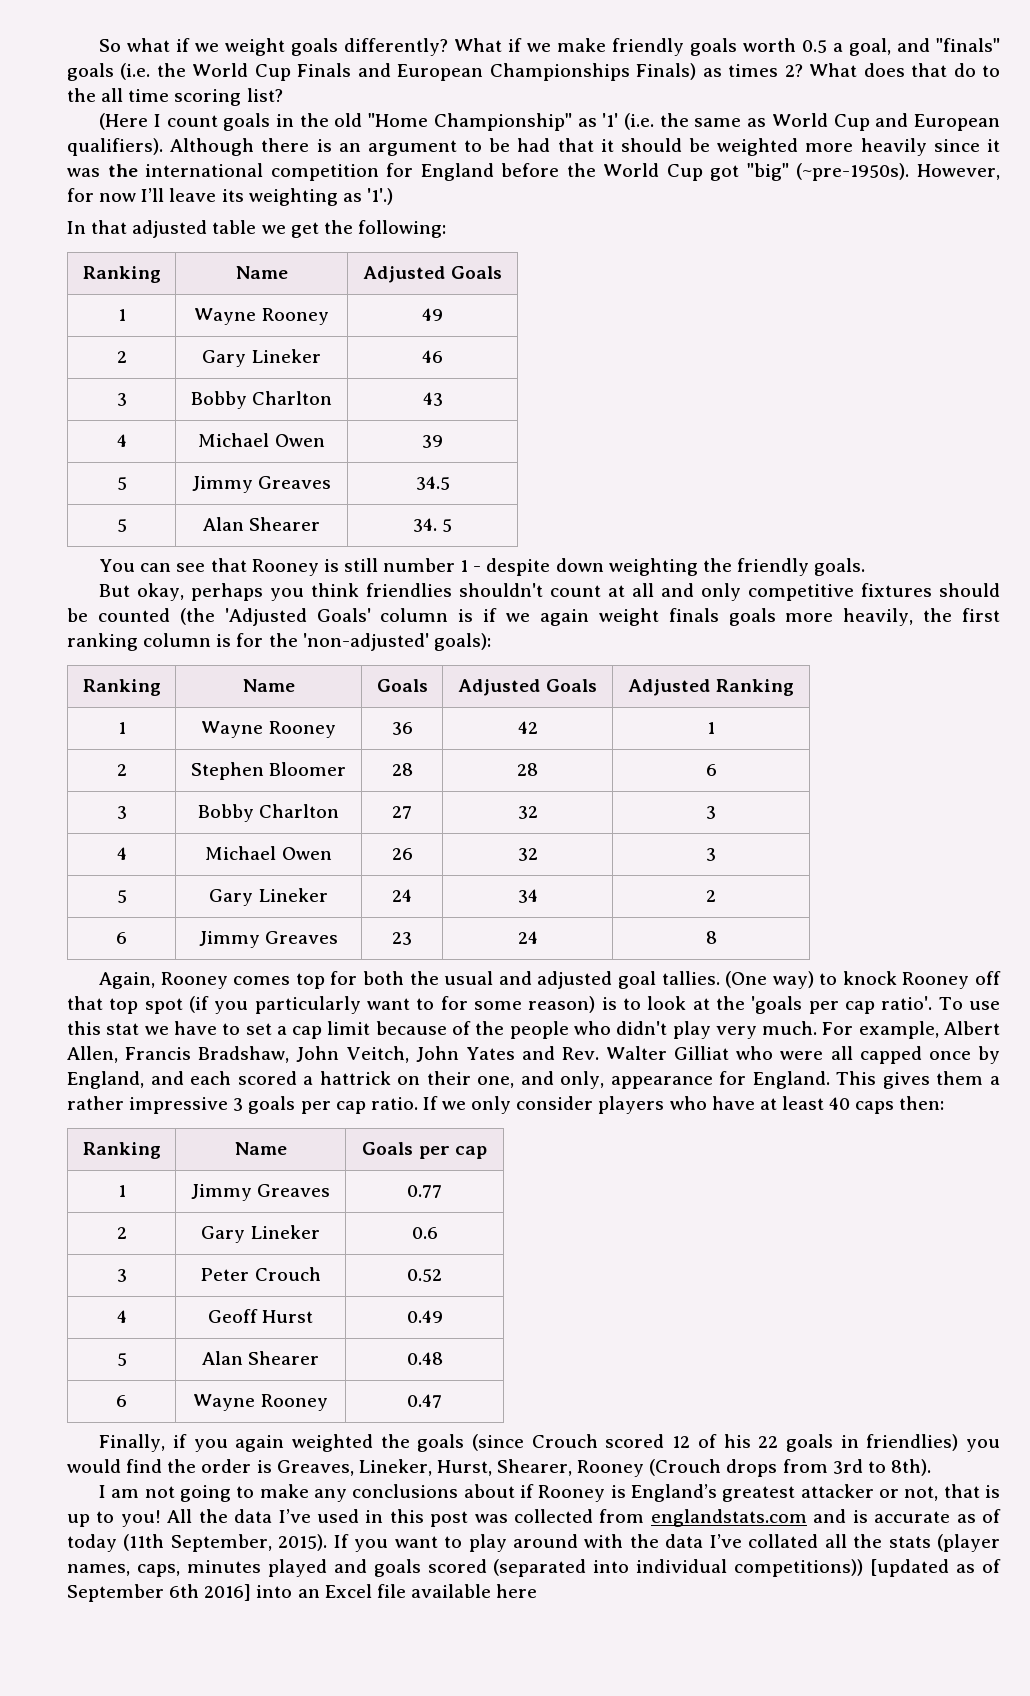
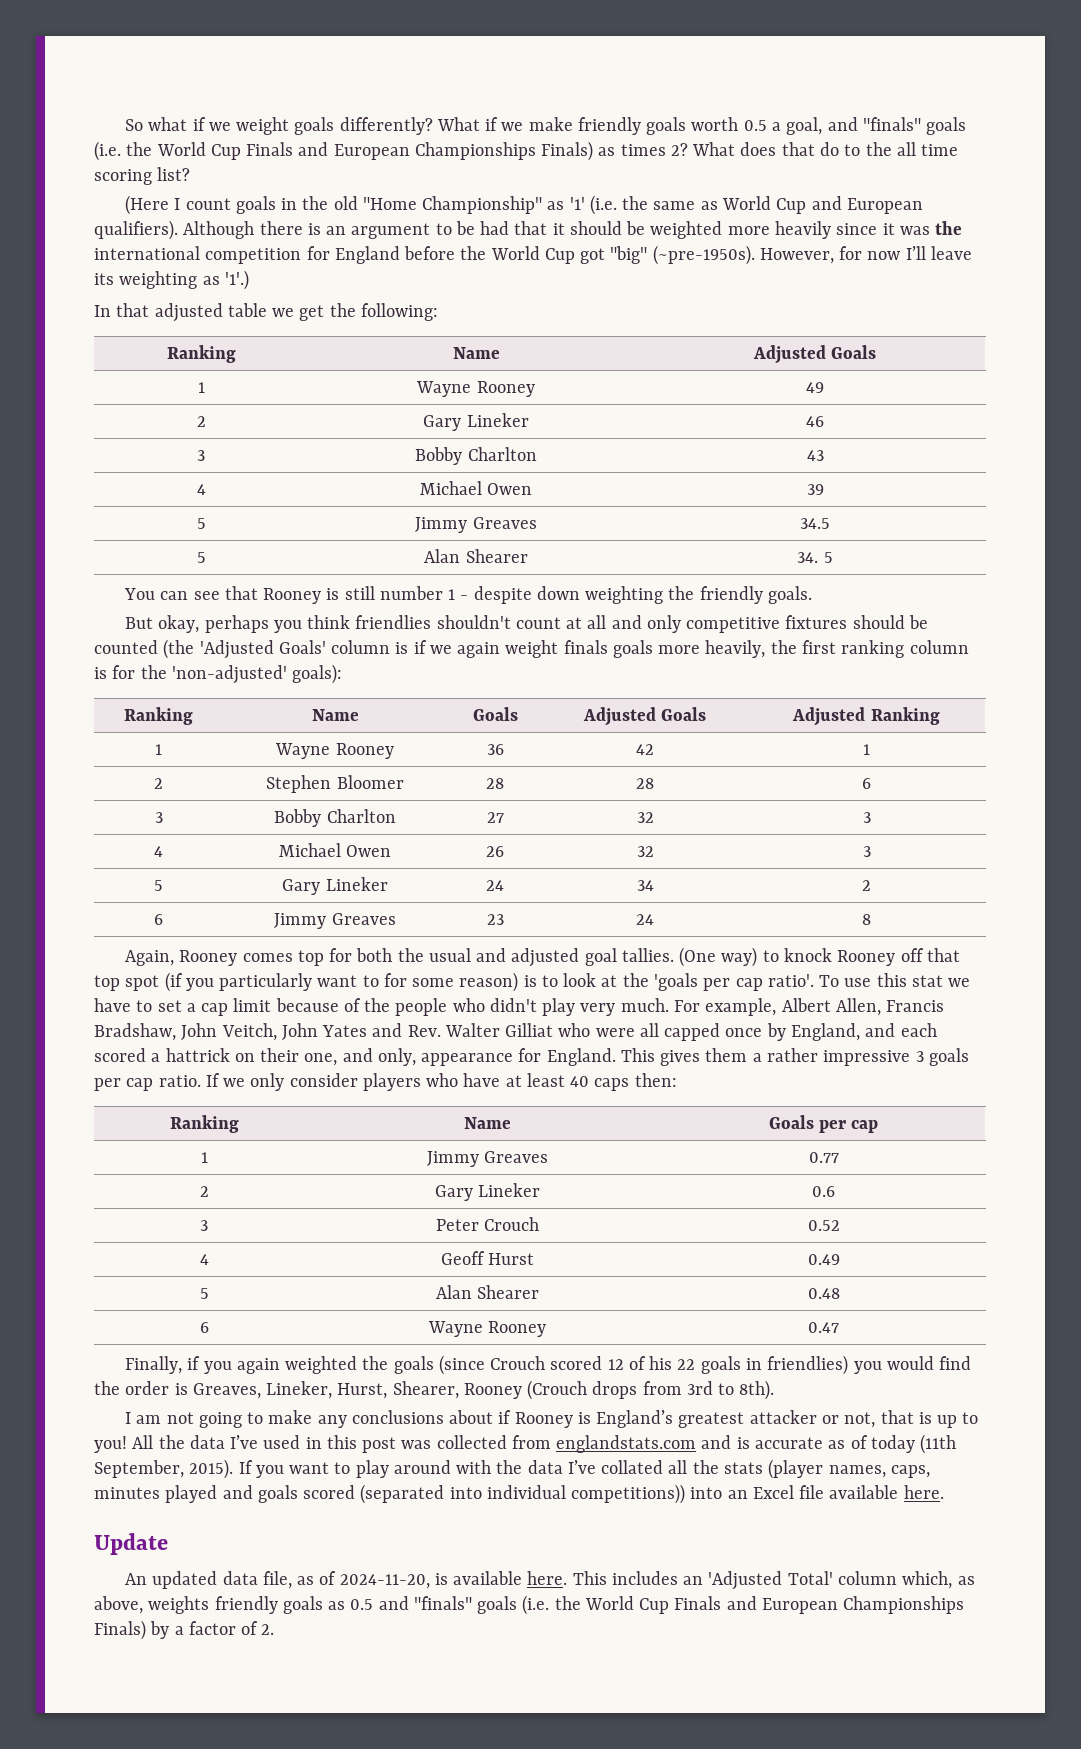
[870,1559,1001,1577] [67,1584,252,1602] [updated as of September 6th 2016] -> (686, 1494) none
[496,1584,538,1598] here -> [903,1485,944,1499] [94,1533,168,1555] [125,1571,975,1590] [94,1595,965,1615] [94,1620,275,1640] here. // Update // An updated data file, as of 2024-11-20, is available here. This includes an 'Adjusted Total' column which, as above, weights friendly goals as 0.5 and "finals" goals (i.e. the World Cup Finals and European Championships Finals) by a factor of 2.

